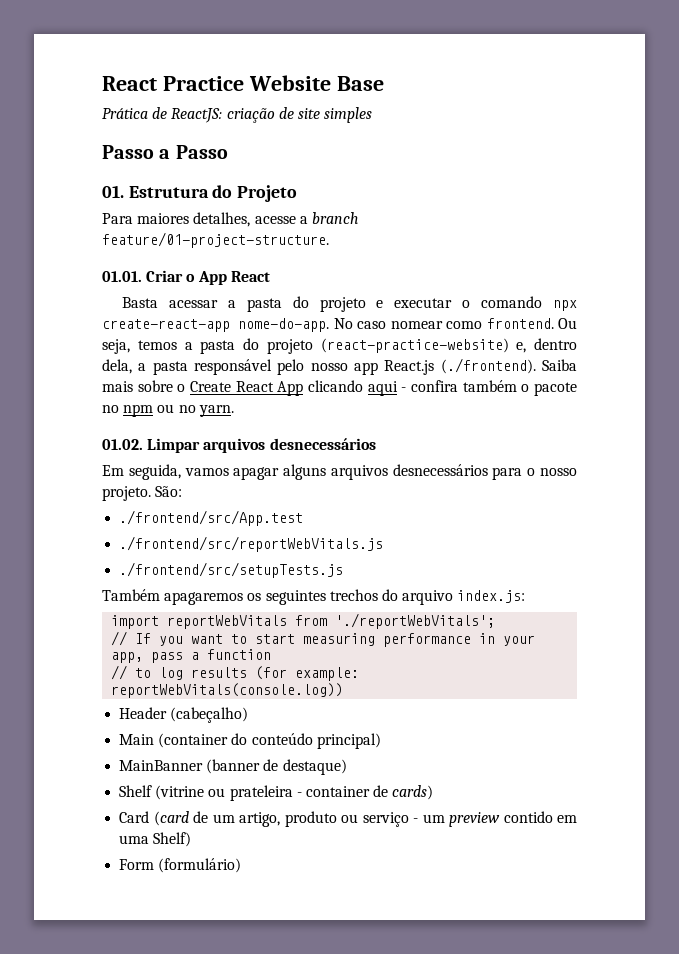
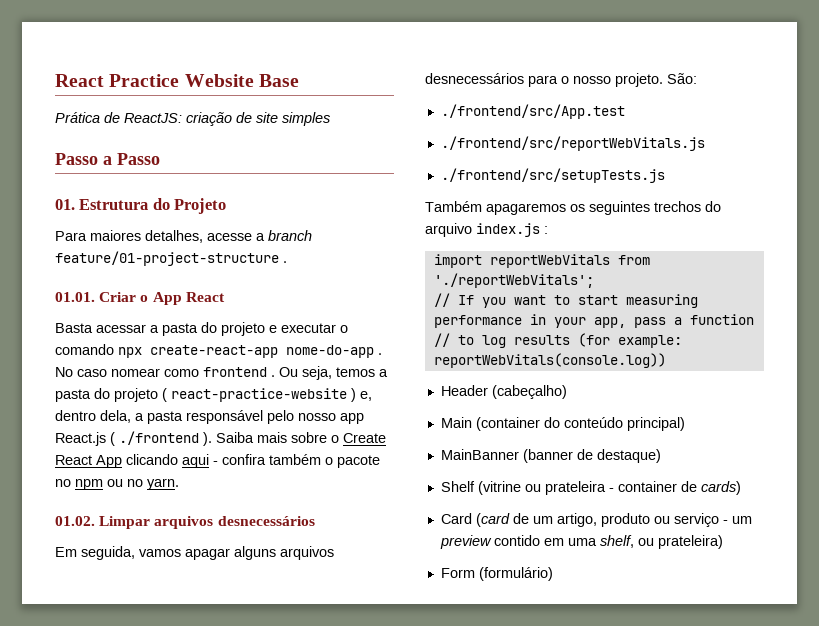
[102,232,329,248] feature/01-project-structure. -> [55,251,287,266] feature/01-project-structure .
[238,318,330,332] nome-do-app. -> [286,345,382,358] nome-do-app .
[486,318,554,329] frontend. -> [203,367,275,377] frontend .
[320,338,509,353] (react-practice-website) -> [162,388,356,402] ( react-practice-website )
[440,358,536,374] (./frontend). -> [110,431,212,446] ( ./frontend ).
[457,590,526,603] index.js: -> [476,223,548,237] index.js :
[153,832,192,847] Shelf) -> [599,535,723,549] shelf, ou prateleira)

